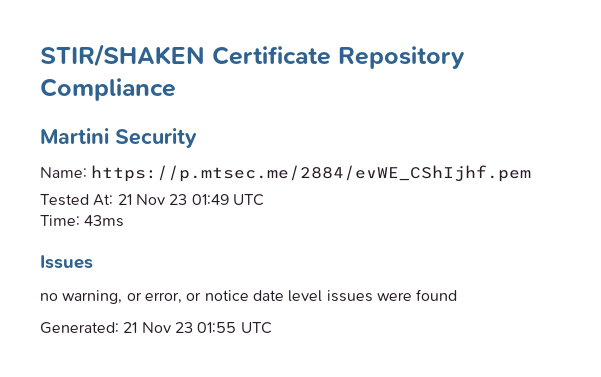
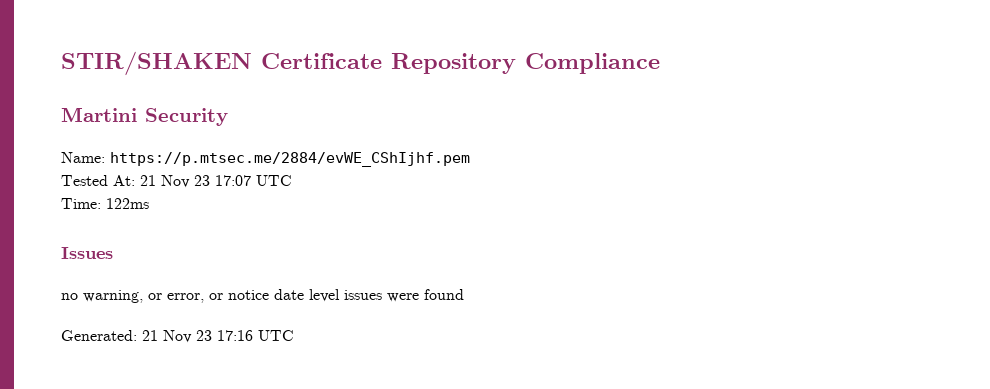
[191,194,229,205] 01:49 -> [215,175,251,186] 17:07
[84,215,125,227] 43ms -> [106,198,149,209] 122ms
[197,322,237,333] 01:55 -> [217,330,253,341] 17:16

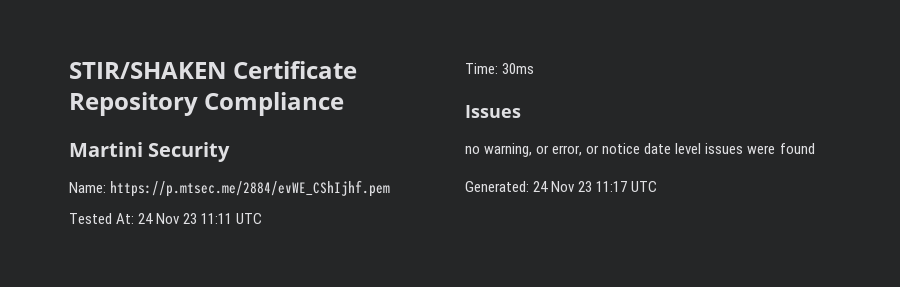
[140,175,251,188] 21 Nov 23 17:07 -> [138,213,233,224] 24 Nov 23 11:11
[106,198,149,209] 122ms -> [502,63,535,74] 30ms
[142,330,253,343] 21 Nov 23 17:16 -> [533,181,628,192] 24 Nov 23 11:17

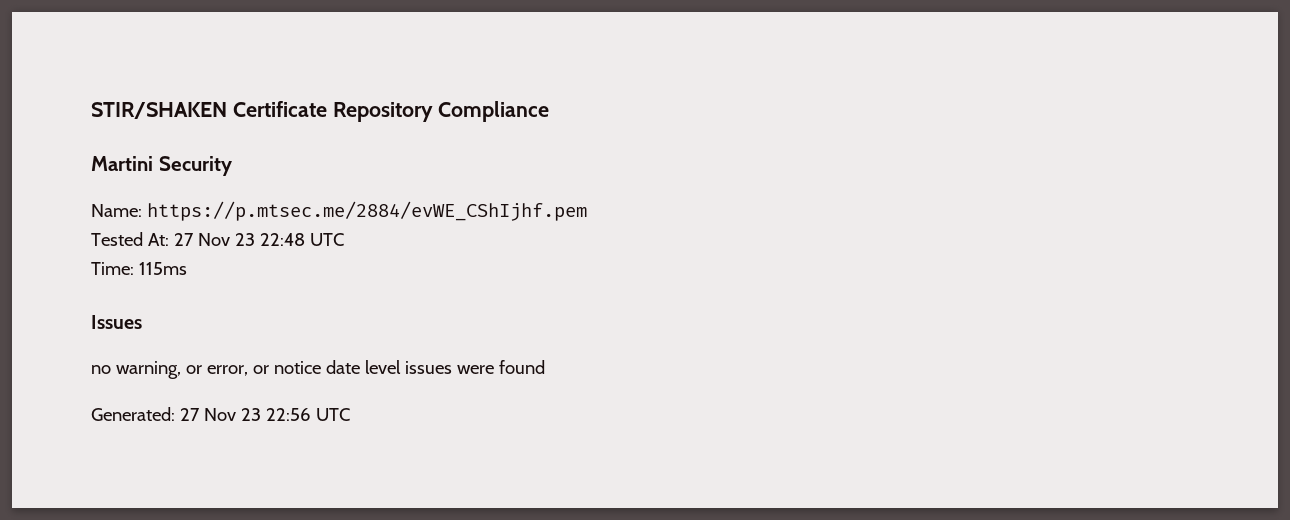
[138,213,233,224] 24 Nov 23 11:11 -> [173,233,305,246] 27 Nov 23 22:48
[502,63,535,74] 30ms -> [138,262,187,275] 115ms
[533,181,628,192] 24 Nov 23 11:17 -> [179,408,311,421] 27 Nov 23 22:56

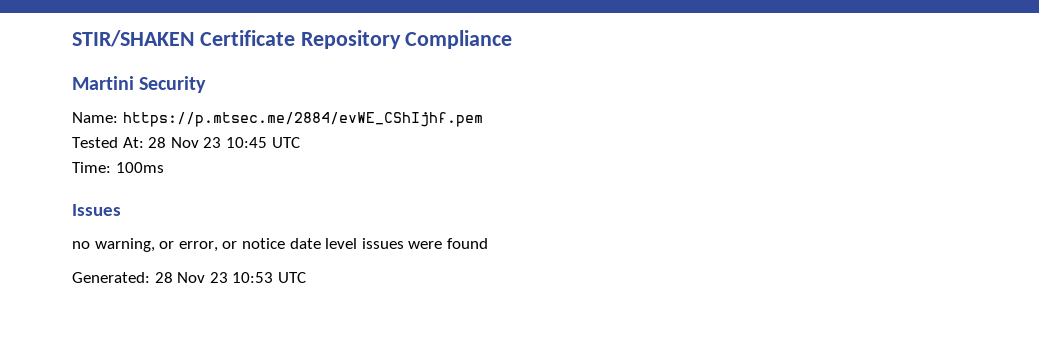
[173,233,305,246] 27 Nov 23 22:48 -> [148,137,267,148] 28 Nov 23 10:45
[138,262,187,275] 115ms -> [115,162,164,173] 100ms
[179,408,311,421] 27 Nov 23 22:56 -> [154,272,274,283] 28 Nov 23 10:53

